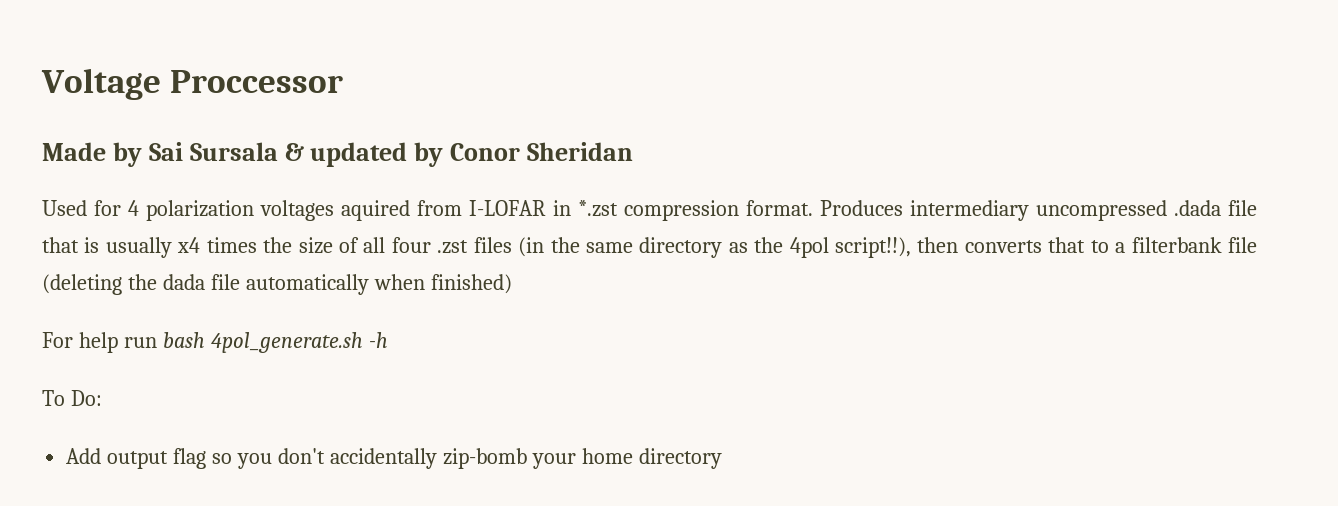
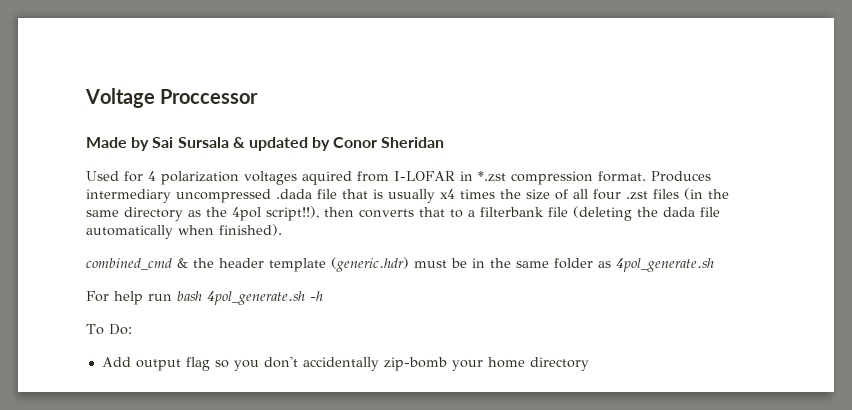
[430,274,512,294] finished) -> [219,224,282,236] [86,257,714,272] finished). // combined_cmd & the header template (generic.hdr) must be in the same folder as 4pol_generate.sh

